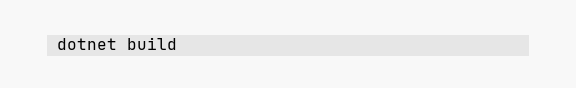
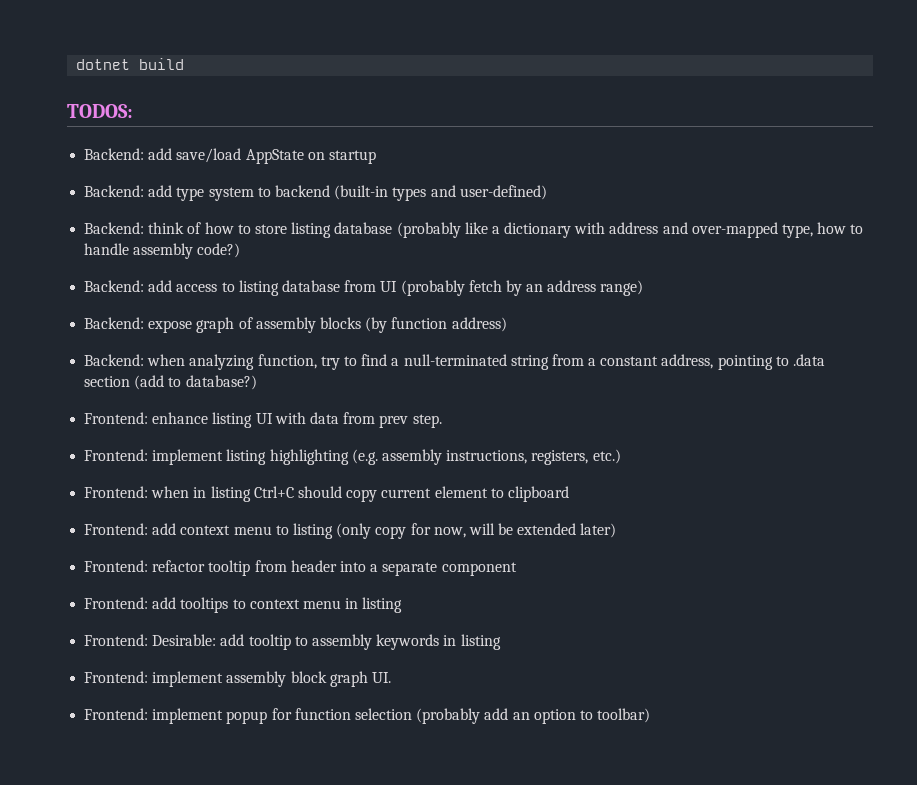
(177, 43) none -> [67,104,133,118] [84,148,376,164] [84,185,547,201] [84,222,864,238] [84,243,241,259] [84,280,644,296] [84,317,507,333] [84,354,826,370] [84,375,257,390] [84,412,442,428] [84,449,621,465] [84,486,569,502] [84,523,617,539] [84,560,517,576] [84,597,403,613] [84,634,501,650] [84,671,391,687] [84,708,651,724] // TODOS: // Backend: add save/load AppState on startup // Backend: add type system to backend (built-in types and user-defined) // Backend: think of how to store listing database (probably like a dictionary with address and over-mapped type, how to handle assembly code?) // Backend: add access to listing database from UI (probably fetch by an address range) // Backend: expose graph of assembly blocks (by function address) // Backend: when analyzing function, try to find a null-terminated string from a constant address, pointing to .data section (add to database?) // Frontend: enhance listing UI with data from prev step. // Frontend: implement listing highlighting (e.g. assembly instructions, registers, etc.) // Frontend: when in listing Ctrl+C should copy current element to clipboard // Frontend: add context menu to listing (only copy for now, will be extended later) // Frontend: refactor tooltip from header into a separate component // Frontend: add tooltips to context menu in listing // Frontend: Desirable: add tooltip to assembly keywords in listing // Frontend: implement assembly block graph UI. // Frontend: implement popup for function selection (probably add an option to toolbar)

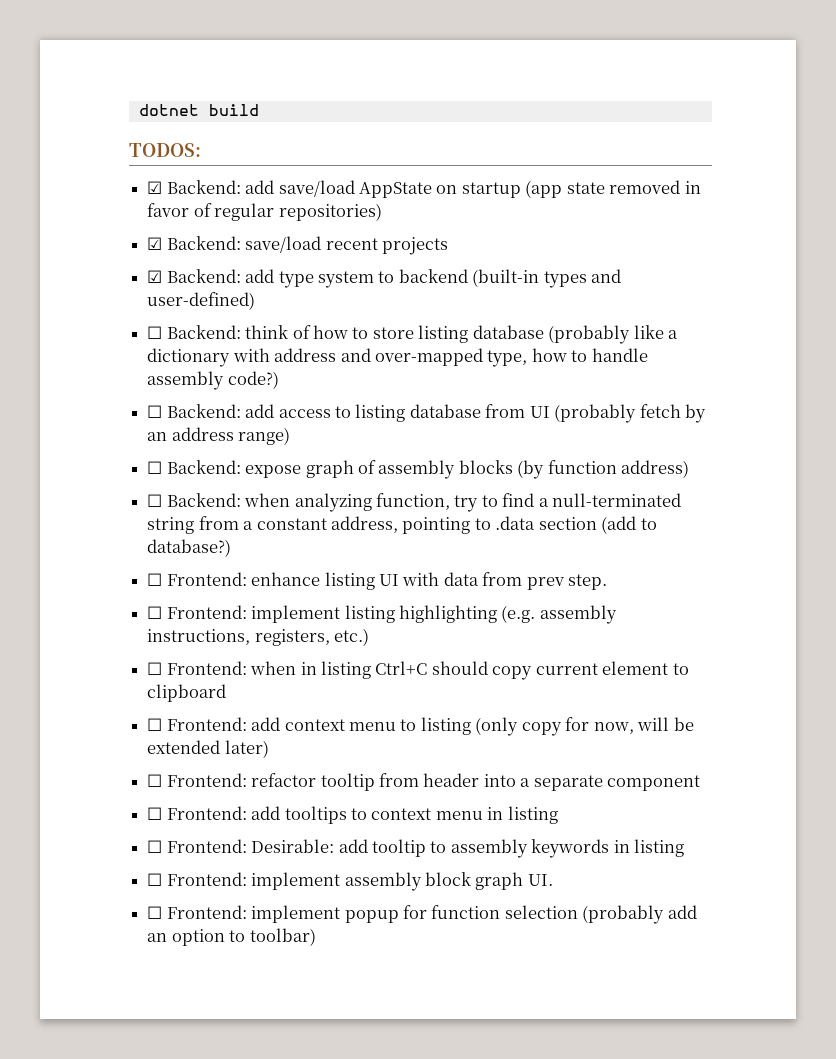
(133, 111) none -> [147,181,163,194] ☑
(376, 157) // -> [525,180,701,198] [147,203,382,221] [147,236,448,255] [147,270,163,283] (app state removed in favor of regular repositories) // ☑ Backend: save/load recent projects // ☑
(547, 192) none -> [147,326,163,339] ☐
(241, 250) none -> [147,405,163,418] ☐
(644, 288) none -> [147,461,163,474] ☐
(507, 324) none -> [147,494,163,507] ☐
(257, 382) none -> [147,573,163,586] ☐
(442, 421) none -> [147,606,163,619] ☐
(621, 456) none -> [147,662,163,675] ☐
(569, 494) none -> [147,718,163,731] ☐
(617, 530) none -> [147,774,163,787] ☐
(517, 569) none -> [147,807,163,820] ☐
(403, 605) none -> [147,840,163,853] ☐
(501, 642) none -> [147,873,163,886] ☐
(391, 677) none -> [147,906,163,919] ☐

